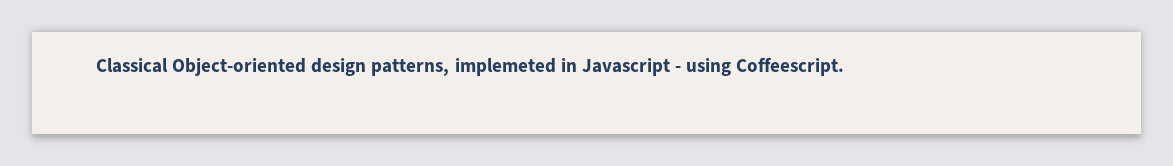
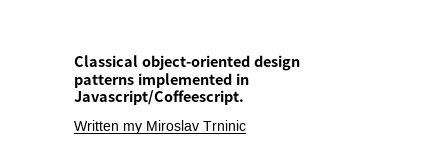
[172,57,845,76] Object-oriented design patterns, implemeted in Javascript - using Coffeescript. -> [141,55,300,71] [74,73,249,88] [74,90,244,105] [74,120,246,134] object-oriented design patterns implemented in Javascript/Coffeescript. // Written my Miroslav Trninic

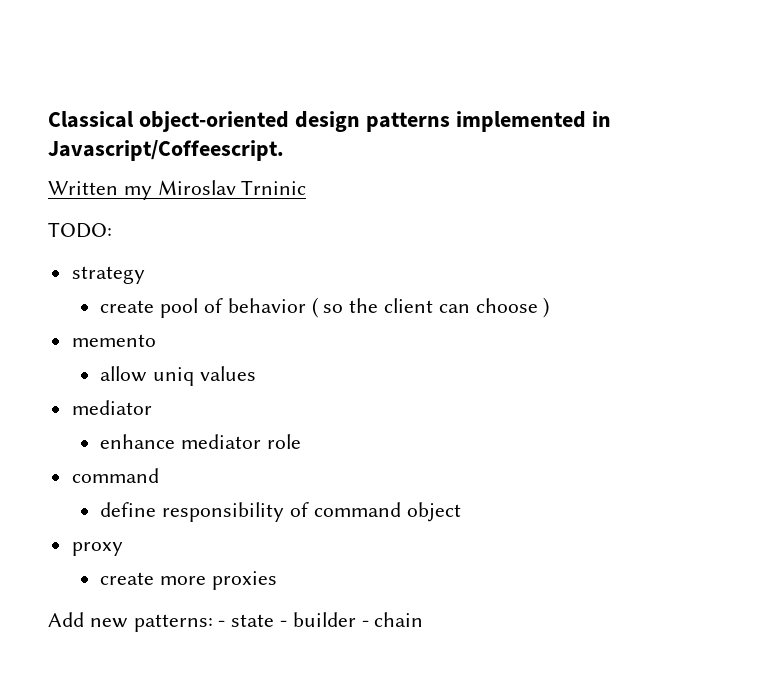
(246, 125) none -> [48,222,112,238] [71,266,145,284] [100,297,550,318] [71,334,156,347] [100,366,257,386] [71,400,152,415] [100,434,302,449] [71,468,159,483] [100,502,461,522] [71,542,123,556] [100,571,278,590] [48,612,424,632] // TODO: // strategy // create pool of behavior ( so the client can choose ) // memento // allow uniq values // mediator // enhance mediator role // command // define responsibility of command object // proxy // create more proxies // Add new patterns: - state - builder - chain

